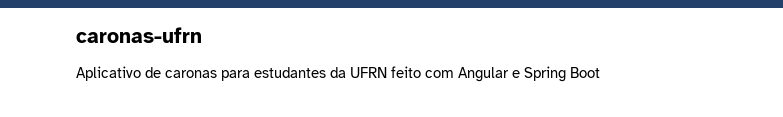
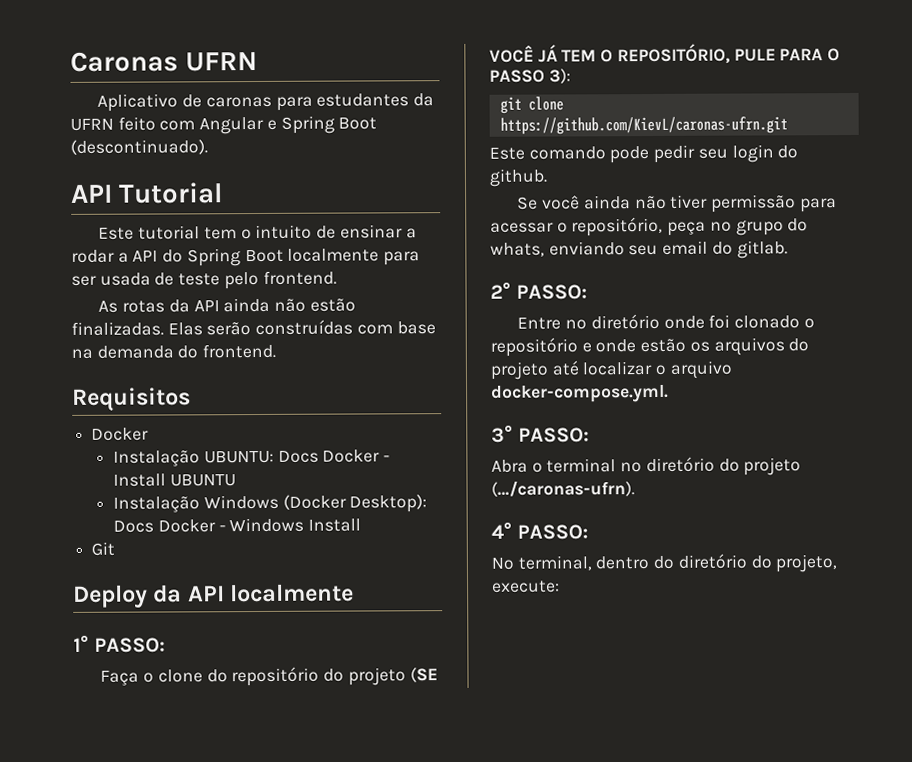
[76,27,202,43] caronas-ufrn -> [70,51,259,72] Caronas UFRN
(600, 72) none -> [70,139,208,155] [71,182,224,204] [98,224,417,240] [71,248,421,267] [71,270,337,290] [98,297,356,313] [71,319,436,336] [71,343,277,359] [72,387,191,411] [91,427,150,441] [113,449,390,467] [113,473,236,487] [113,494,428,513] [113,517,361,533] [91,541,116,556] [73,583,355,608] [73,634,166,653] [100,666,438,687] [489,43,841,65] [489,68,571,84] [499,96,564,114] [499,116,788,135] [489,144,799,164] [489,168,548,187] [517,194,837,213] [490,216,809,237] [490,240,788,259] [490,281,588,300] [517,313,815,330] [490,337,810,357] [490,360,732,380] [491,384,669,403] [491,424,590,443] [491,456,802,476] [491,480,635,497] [491,521,589,540] [491,553,838,573] [492,580,560,593] (descontinuado). // API Tutorial // Este tutorial tem o intuito de ensinar a rodar a API do Spring Boot localmente para ser usada de teste pelo frontend. // As rotas da API ainda não estão finalizadas. Elas serão construídas com base na demanda do frontend. // Requisitos // Docker // Instalação UBUNTU: Docs Docker - Install UBUNTU // Instalação Windows (Docker Desktop): Docs Docker - Windows Install // Git // Deploy da API localmente // 1° PASSO: // Faça o clone do repositório do projeto (SE VOCÊ JÁ TEM O REPOSITÓRIO, PULE PARA O PASSO 3): // git clone https://github.com/KievL/caronas-ufrn.git // Este comando pode pedir seu login do github. // Se você ainda não tiver permissão para acessar o repositório, peça no grupo do whats, enviando seu email do gitlab. // 2° PASSO: // Entre no diretório onde foi clonado o repositório e onde estão os arquivos do projeto até localizar o arquivo docker-compose.yml. // 3° PASSO: // Abra o terminal no diretório do projeto (…/caronas-ufrn). // 4° PASSO: // No terminal, dentro do diretório do projeto, execute:

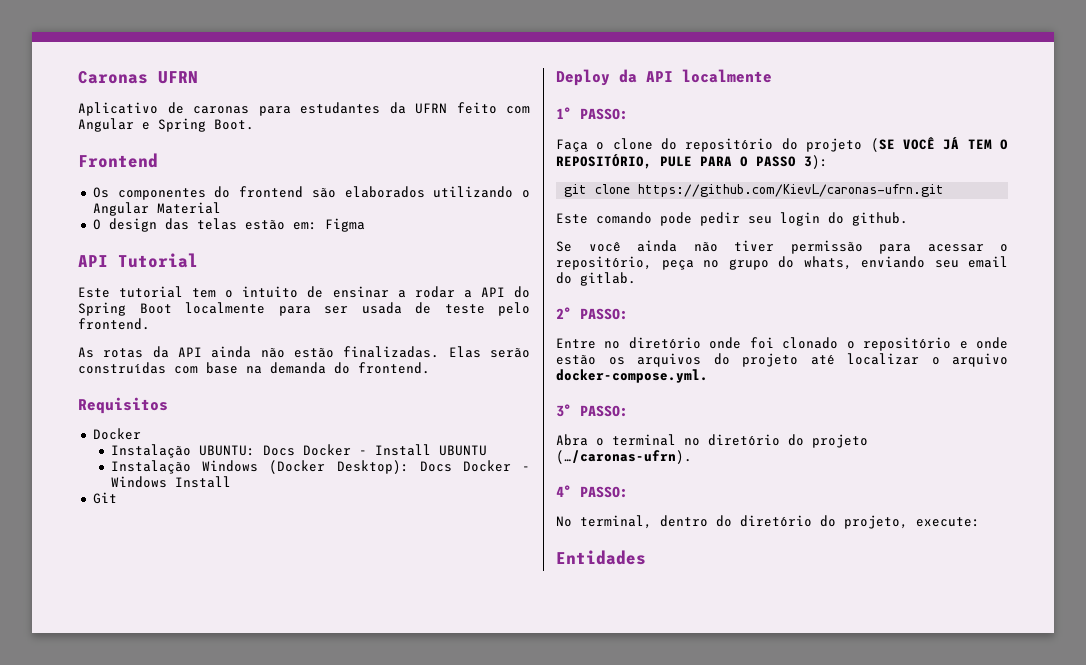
[338,117,378,130] [70,139,208,155] Boot (descontinuado). -> [214,119,254,130] [78,153,158,168] [92,186,530,200] [92,202,221,216] [92,218,365,232] Boot. // Frontend // Os componentes do frontend são elaborados utilizando o Angular Material // O design das telas estão em: Figma
(560, 586) none -> [556,550,646,565] // Entidades

